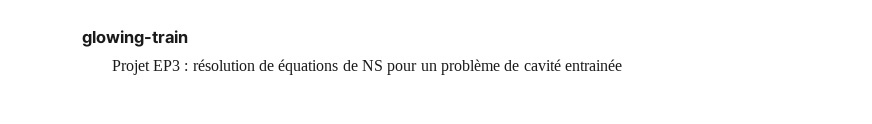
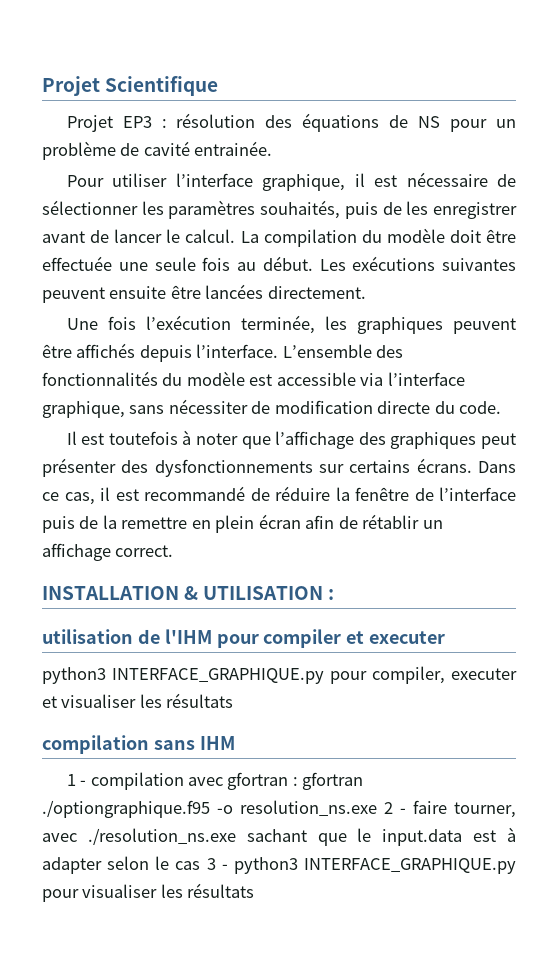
[82,30,188,47] glowing-train -> [42,76,219,96] Projet Scientifique
[259,60,275,71] de -> [265,115,293,128] des
[564,59,622,71] entrainée -> [194,141,273,156] [66,172,516,191] [42,200,517,219] [42,228,517,247] [42,256,516,271] [42,284,366,303] [66,315,516,334] [42,343,404,362] [42,371,465,386] [42,399,502,418] [66,430,516,449] [42,458,516,477] [42,486,516,505] [42,514,443,533] [42,543,174,561] [42,586,335,600] [42,629,446,648] [42,666,517,684] [42,693,234,708] [42,735,235,754] [66,772,364,790] [42,800,516,818] [42,827,516,846] [42,856,516,874] [42,883,255,902] entrainée. // Pour utiliser l’interface graphique, il est nécessaire de sélectionner les paramètres souhaités, puis de les enregistrer avant de lancer le calcul. La compilation du modèle doit être effectuée une seule fois au début. Les exécutions suivantes peuvent ensuite être lancées directement. // Une fois l’exécution terminée, les graphiques peuvent être affichés depuis l’interface. L’ensemble des fonctionnalités du modèle est accessible via l’interface graphique, sans nécessiter de modification directe du code. // Il est toutefois à noter que l’affichage des graphiques peut présenter des dysfonctionnements sur certains écrans. Dans ce cas, il est recommandé de réduire la fenêtre de l’interface puis de la remettre en plein écran afin de rétablir un affichage correct. // INSTALLATION & UTILISATION : // utilisation de l'IHM pour compiler et executer // python3 INTERFACE_GRAPHIQUE.py pour compiler, executer et visualiser les résultats // compilation sans IHM // 1 - compilation avec gfortran : gfortran ./optiongraphique.f95 -o resolution_ns.exe 2 - faire tourner, avec ./resolution_ns.exe sachant que le input.data est à adapter selon le cas 3 - python3 INTERFACE_GRAPHIQUE.py pour visualiser les résultats

